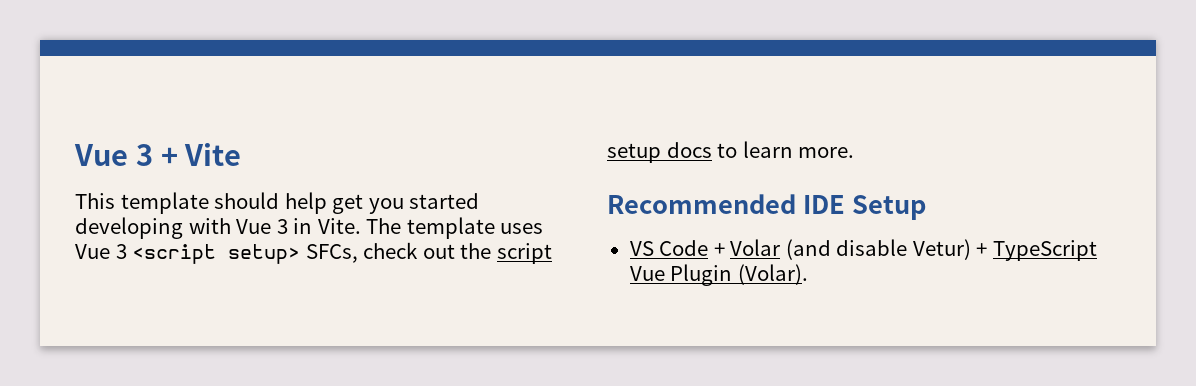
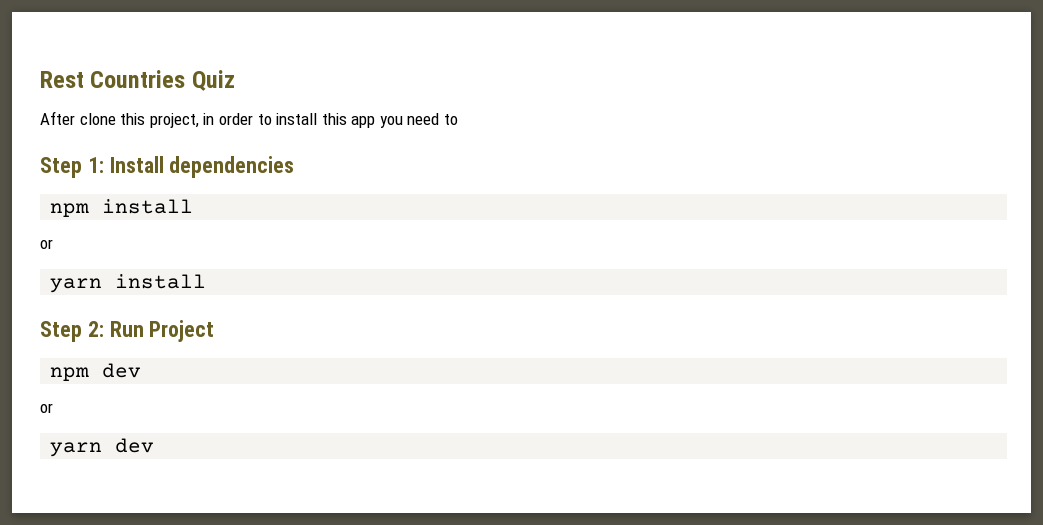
[74,143,242,166] [75,192,480,214] [75,217,544,239] [75,242,552,264] [607,141,855,163] [607,194,926,220] [629,239,1097,261] [629,264,808,286] Vue 3 + Vite // This template should help get you started developing with Vue 3 in Vite. The template uses Vue 3 <script setup> SFCs, check out the script setup docs to learn more. // Recommended IDE Setup // VS Code + Volar (and disable Vetur) + TypeScript Vue Plugin (Volar). -> [40,70,235,91] [40,111,459,128] [40,156,295,178] [50,199,194,217] [40,239,53,249] [50,274,207,293] [40,320,215,342] [50,363,142,381] [40,403,53,413] [50,438,155,457] Rest Countries Quiz // After clone this project, in order to install this app you need to // Step 1: Install dependencies // npm install // or // yarn install // Step 2: Run Project // npm dev // or // yarn dev

